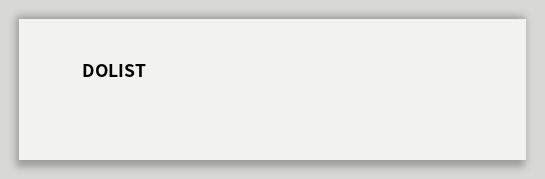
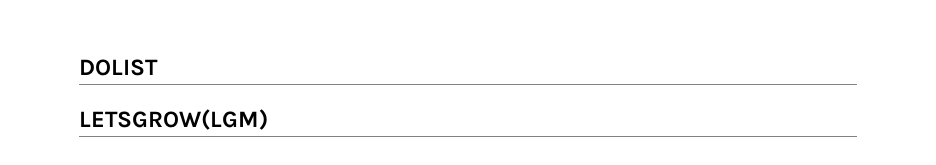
(146, 70) none -> [79,109,268,130] // LETSGROW(LGM)

